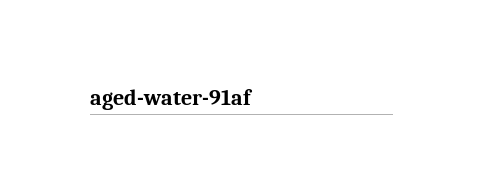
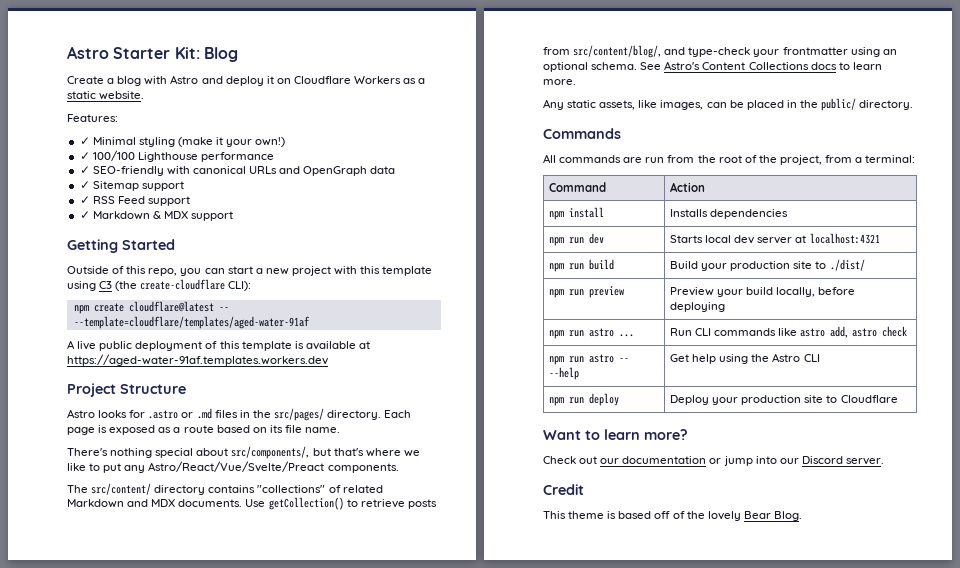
[90,89,253,110] aged-water-91af -> [67,46,238,62] [67,75,426,86] [67,91,145,100] [67,114,118,122] [79,137,286,147] [79,150,274,162] [79,166,396,176] [79,181,184,191] [79,196,190,206] [79,211,234,221] [67,239,175,253] [67,266,433,276] [67,279,252,291] [73,301,229,314] [73,316,310,329] [67,340,370,351] [67,354,328,366] [67,383,186,397] [67,408,412,421] [67,425,341,435] [67,446,420,459] [67,461,399,473] [67,483,383,495] [67,497,437,510] [543,45,897,58] [543,61,882,72] [543,79,576,85] [543,98,914,111] [543,128,621,139] [543,154,916,165] [549,182,607,192] [670,182,706,192] [549,207,605,220] [670,209,789,219] [549,233,605,246] [670,233,880,244] [549,259,615,272] [670,259,865,271] [549,286,625,298] [670,287,856,297] [670,302,726,312] [549,328,635,339] [670,326,907,338] [549,354,630,365] [549,367,580,380] [670,353,820,364] [549,393,620,406] [670,395,898,405] [543,429,688,440] [543,456,884,466] [543,484,584,495] [543,511,802,521] Astro Starter Kit: Blog // Create a blog with Astro and deploy it on Cloudflare Workers as a static website. // Features: // ✓ Minimal styling (make it your own!) // ✓ 100/100 Lighthouse performance // ✓ SEO-friendly with canonical URLs and OpenGraph data // ✓ Sitemap support // ✓ RSS Feed support // ✓ Markdown & MDX support // Getting Started // Outside of this repo, you can start a new project with this template using C3 (the create-cloudflare CLI): // npm create cloudflare@latest -- --template=cloudflare/templates/aged-water-91af // A live public deployment of this template is available at https://aged-water-91af.templates.workers.dev // Project Structure // Astro looks for .astro or .md files in the src/pages/ directory. Each page is exposed as a route based on its file name. // There's nothing special about src/components/, but that's where we like to put any Astro/React/Vue/Svelte/Preact components. // The src/content/ directory contains "collections" of related Markdown and MDX documents. Use getCollection() to retrieve posts from src/content/blog/, and type-check your frontmatter using an optional schema. See Astro's Content Collections docs to learn more. // Any static assets, like images, can be placed in the public/ directory. // Commands // All commands are run from the root of the project, from a terminal: // Command | Action // npm install | Installs dependencies // npm run dev | Starts local dev server at localhost:4321 // npm run build | Build your production site to ./dist/ // npm run preview | Preview your build locally, before deploying // npm run astro ... | Run CLI commands like astro add, astro check // npm run astro -- --help | Get help using the Astro CLI // npm run deploy | Deploy your production site to Cloudflare // Want to learn more? // Check out our documentation or jump into our Discord server. // Credit // This theme is based off of the lovely Bear Blog.

